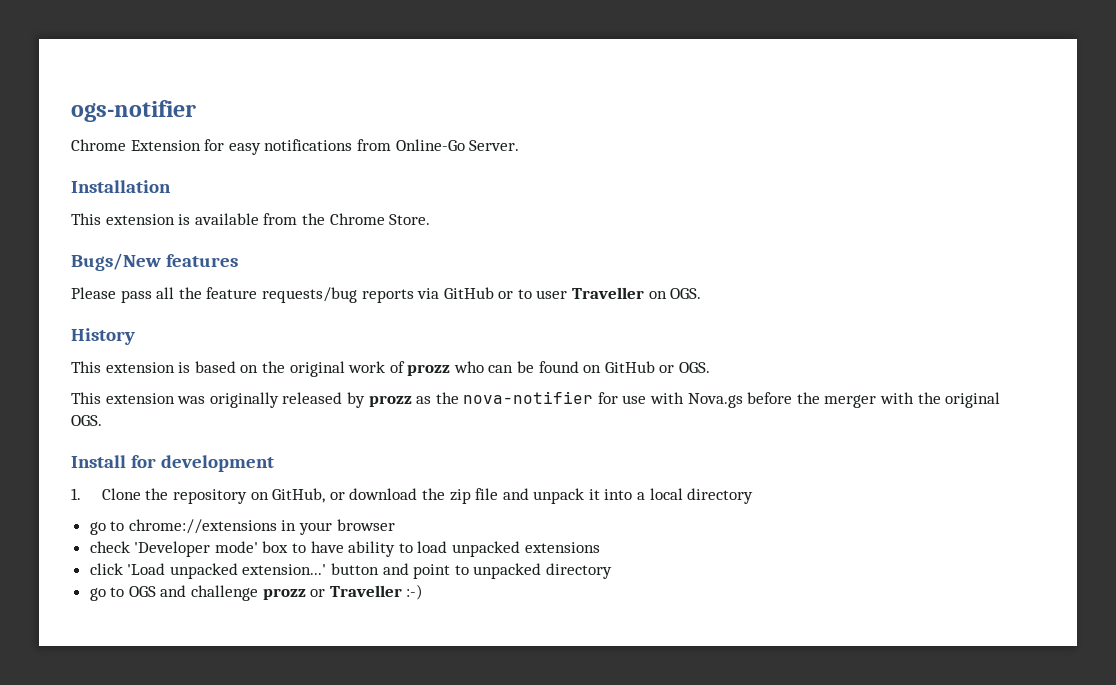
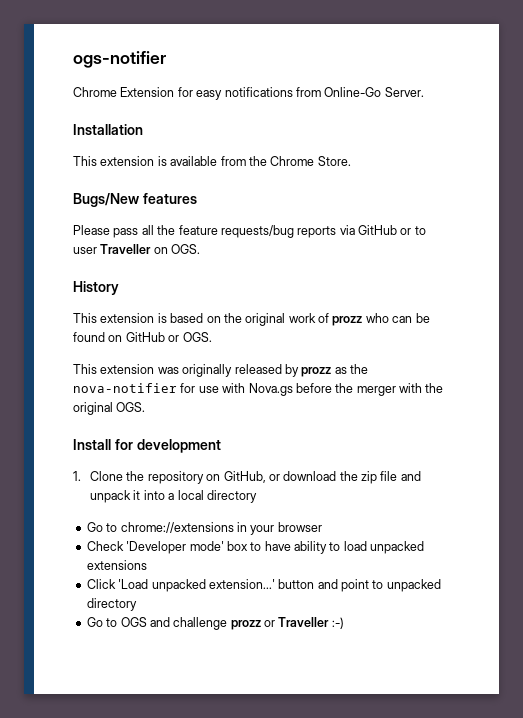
[89,522,106,535] go -> [86,522,103,532] Go
[89,541,130,553] check -> [86,541,124,551] Check
[89,563,123,575] click -> [86,579,116,589] Click
[89,588,106,601] go -> [86,617,103,627] Go

